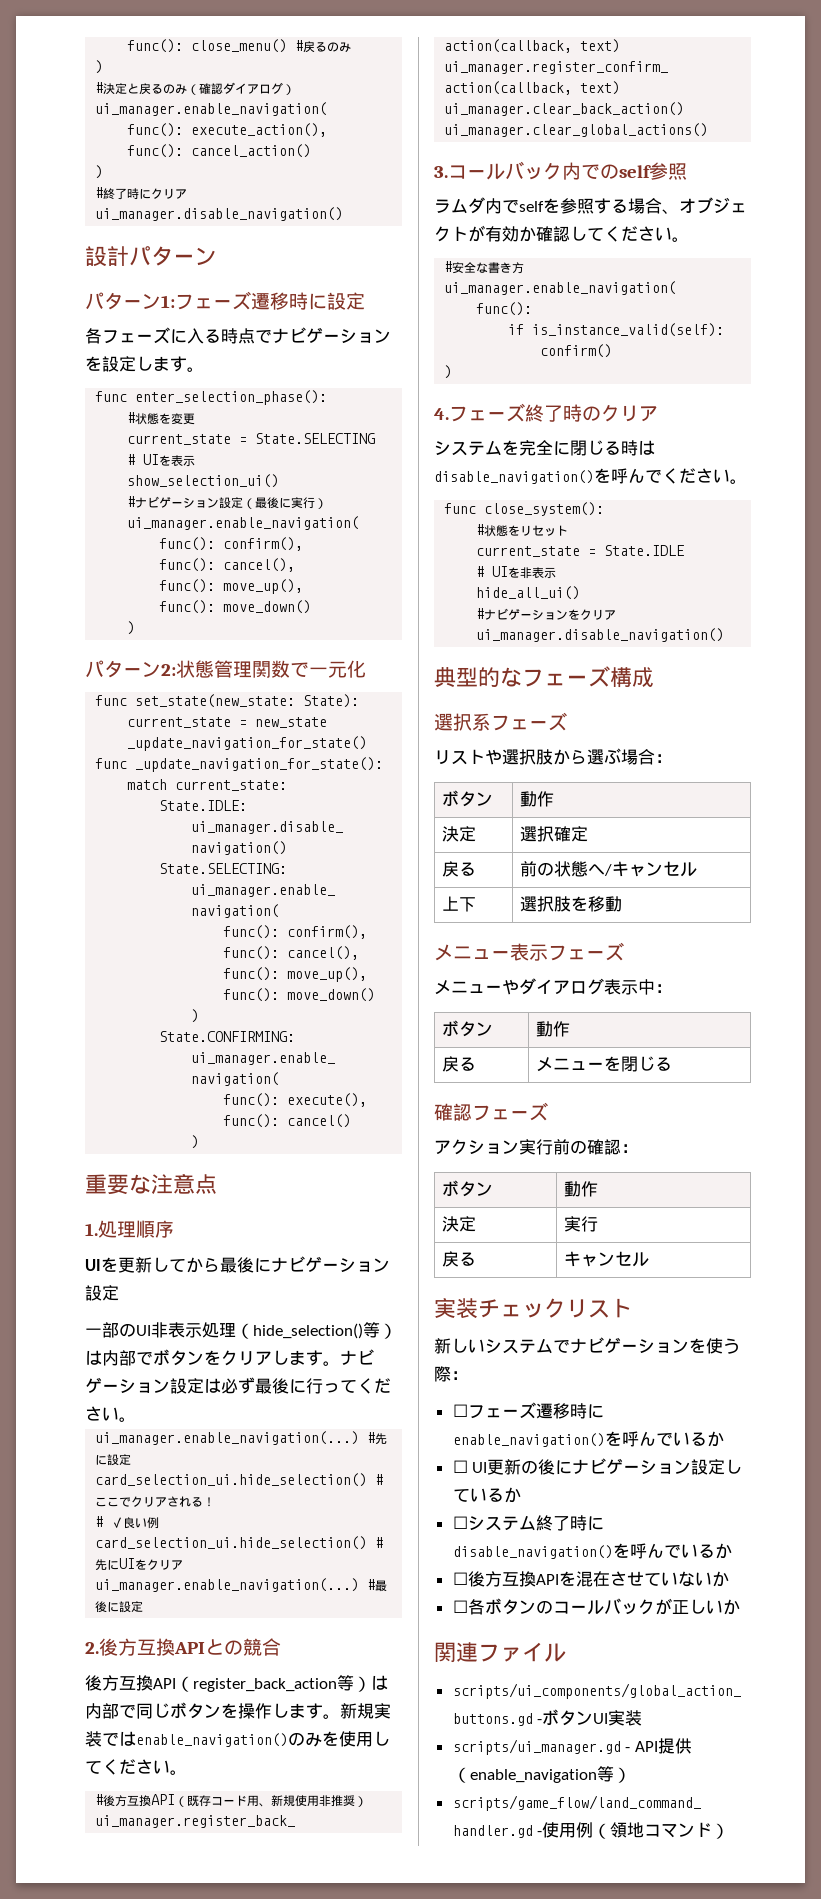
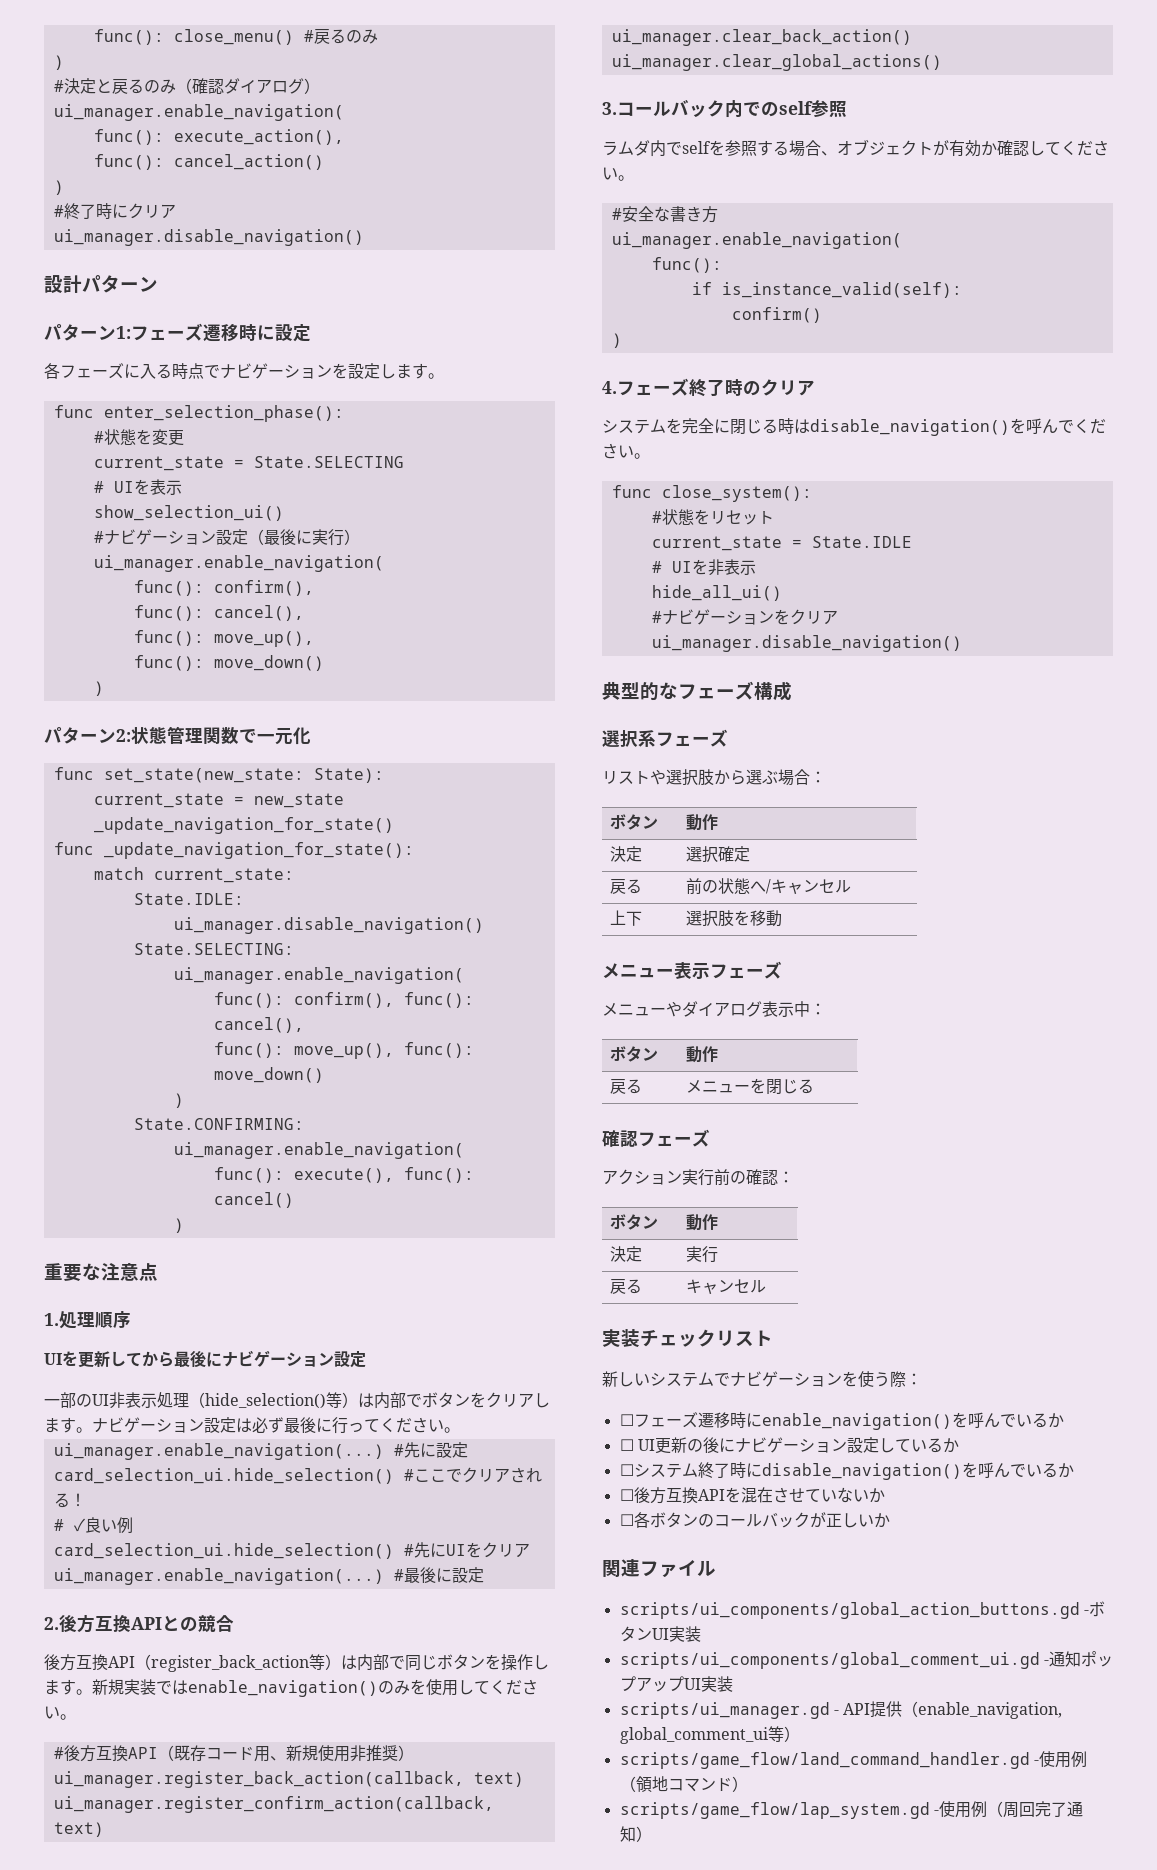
(643, 1718) none -> [619,1651,1113,1669] [619,1676,733,1692] // scripts/ui_components/global_comment_ui.gd -通知ポップアップUI実装
[469,1769,597,1783] enable_navigation -> [918,1702,1063,1719] [619,1727,768,1744] enable_navigation, global_comment_ui
(730, 1831) none -> [619,1801,1083,1819] [619,1826,652,1842] // scripts/game_flow/lap_system.gd -使用例（周回完了通知）

